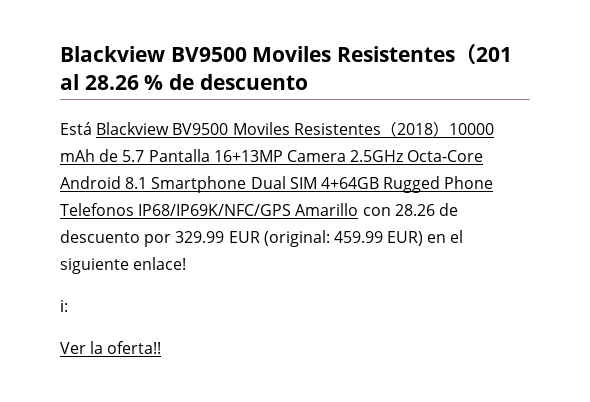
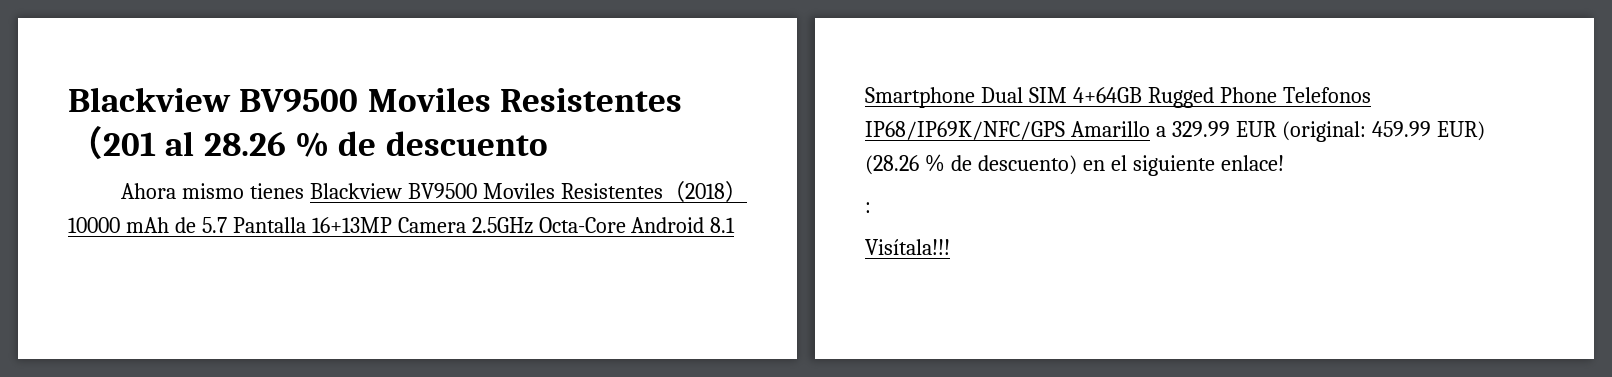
[60,122,92,135] Está -> [120,183,304,199] Ahora mismo tienes
[362,203,458,216] [60,230,172,247] con 28.26 de descuento por -> [1155,126,1166,137] a
(424, 238) none -> [865,154,1077,175] (28.26 % de descuento)
[60,300,68,312] [60,341,162,354] ℹ: // Ver la oferta!! -> [865,202,871,213] [865,239,950,255] : // Visítala!!!

